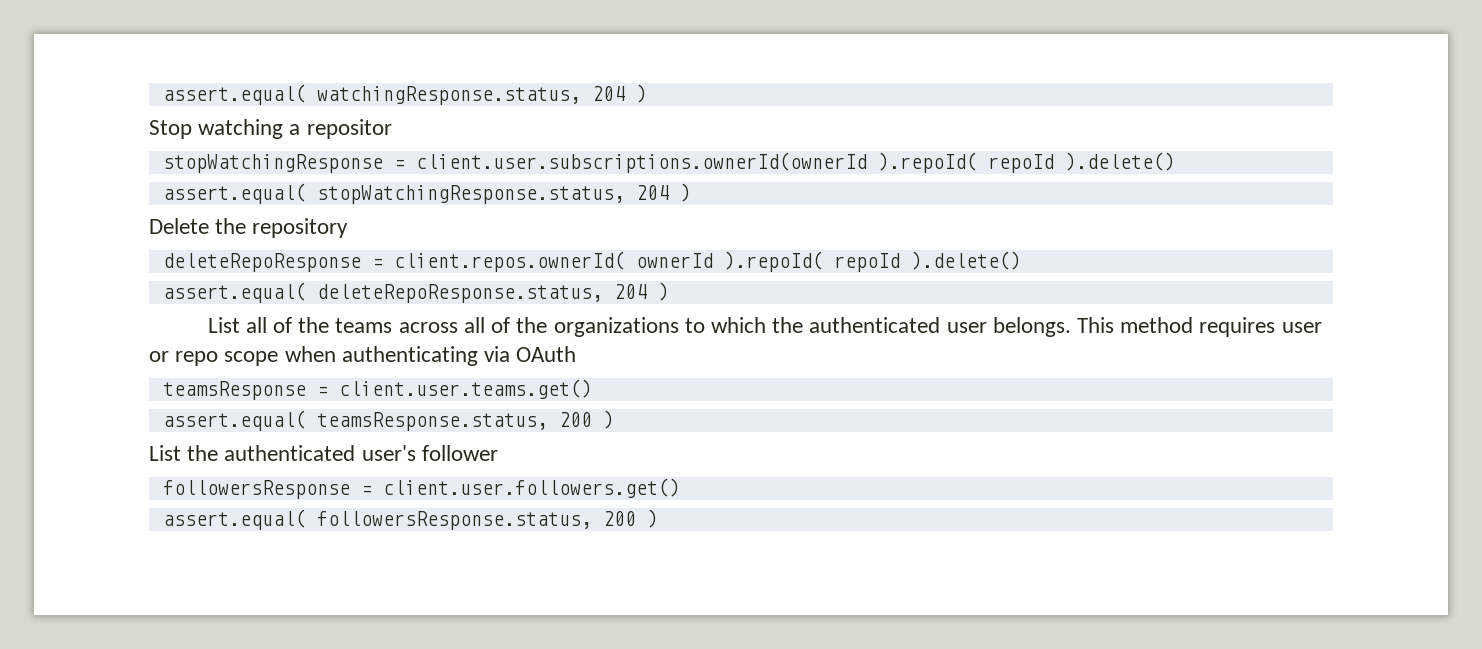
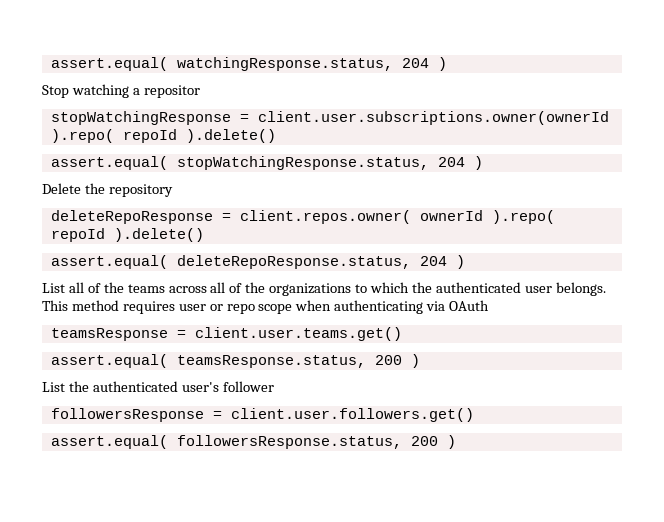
[415,152,977,173] client.user.subscriptions.ownerId(ownerId ).repoId( -> [257,111,609,125] [50,129,114,143] client.user.subscriptions.owner(ownerId ).repo(
[393,251,823,272] client.repos.ownerId( ownerId ).repoId( -> [239,210,555,224] client.repos.owner( ownerId ).repo(

